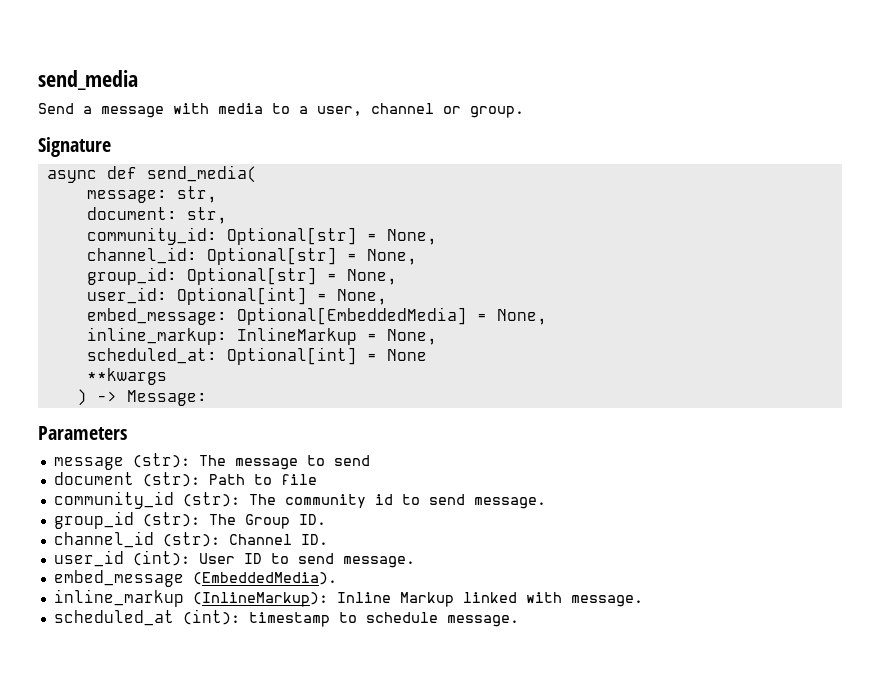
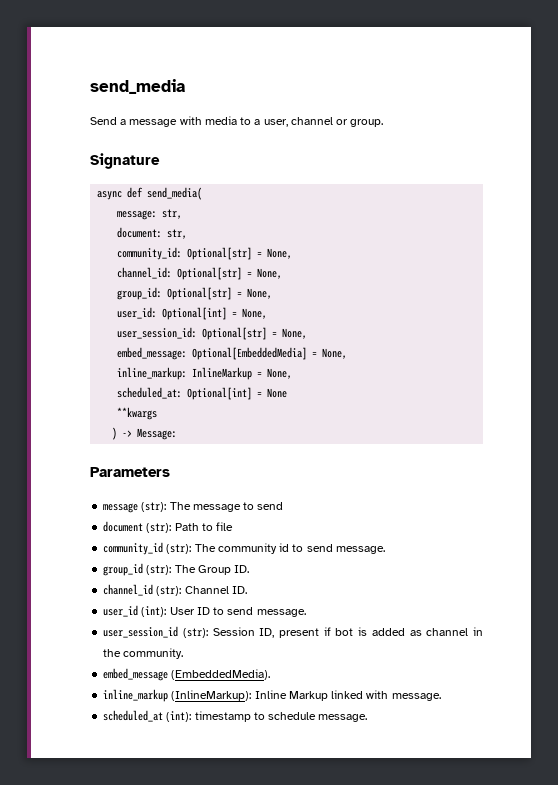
(387, 297) none -> [117,327,308,340] // user_session_id: Optional[str] = None,
(415, 562) none -> [103,626,483,638] [103,648,184,659] // user_session_id (str): Session ID, present if bot is added as channel in the community.

